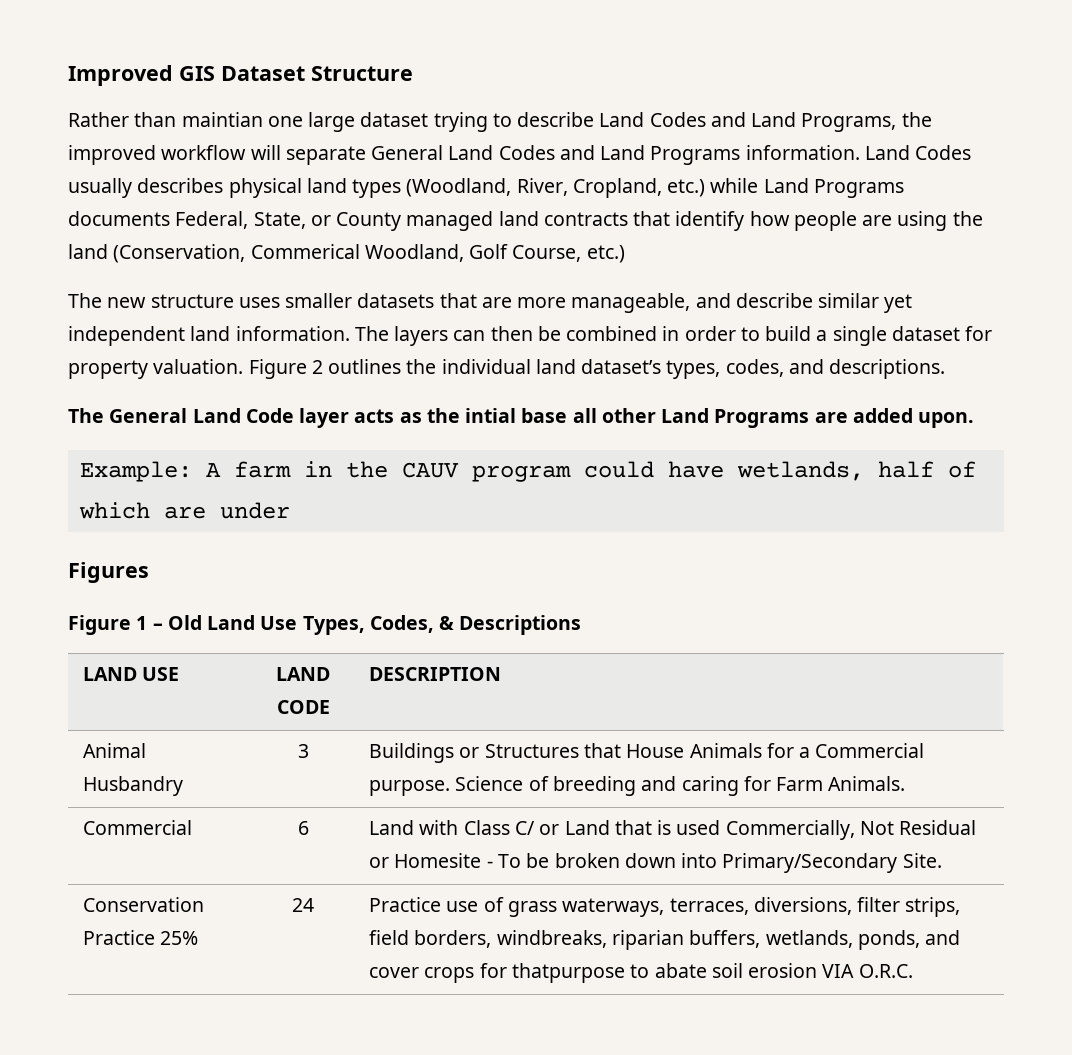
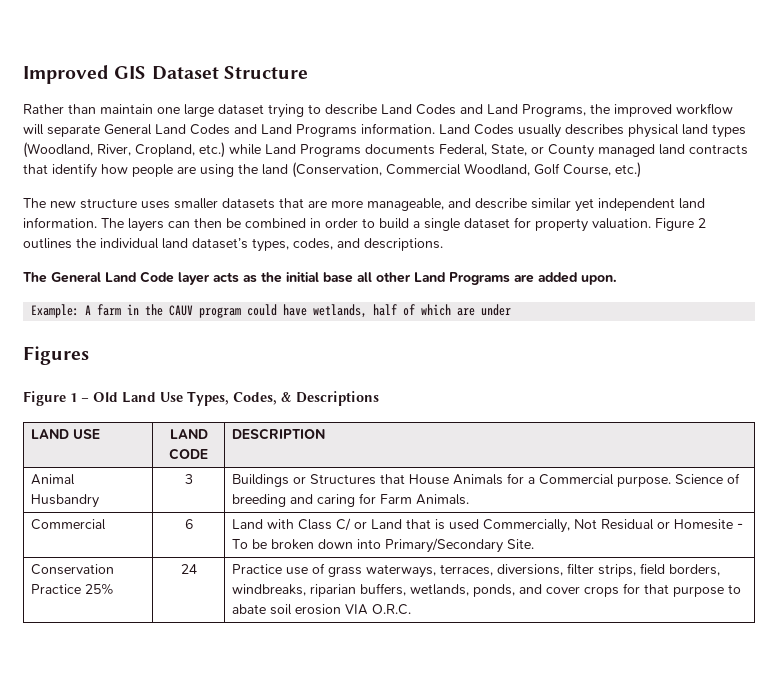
[181,112,263,127] maintian -> [100,104,153,114] maintain
[250,244,360,259] Commerical -> [386,164,461,175] Commercial
[465,408,517,423] intial -> [286,272,319,282] initial
[511,963,625,983] thatpurpose -> [643,584,724,597] that purpose

